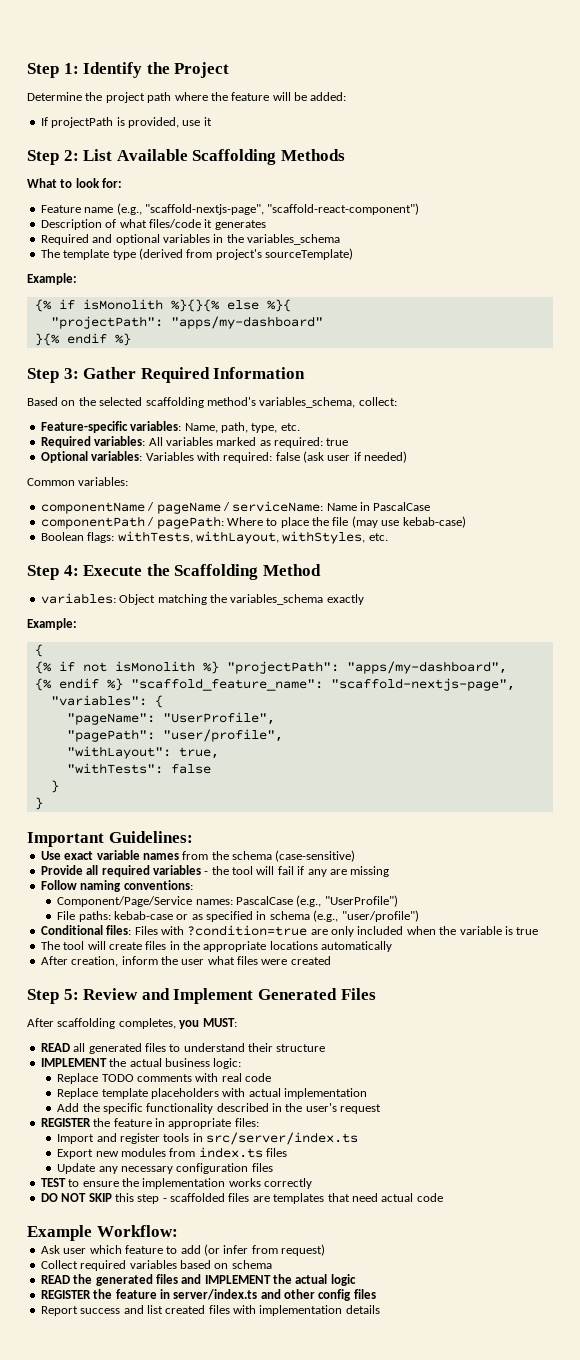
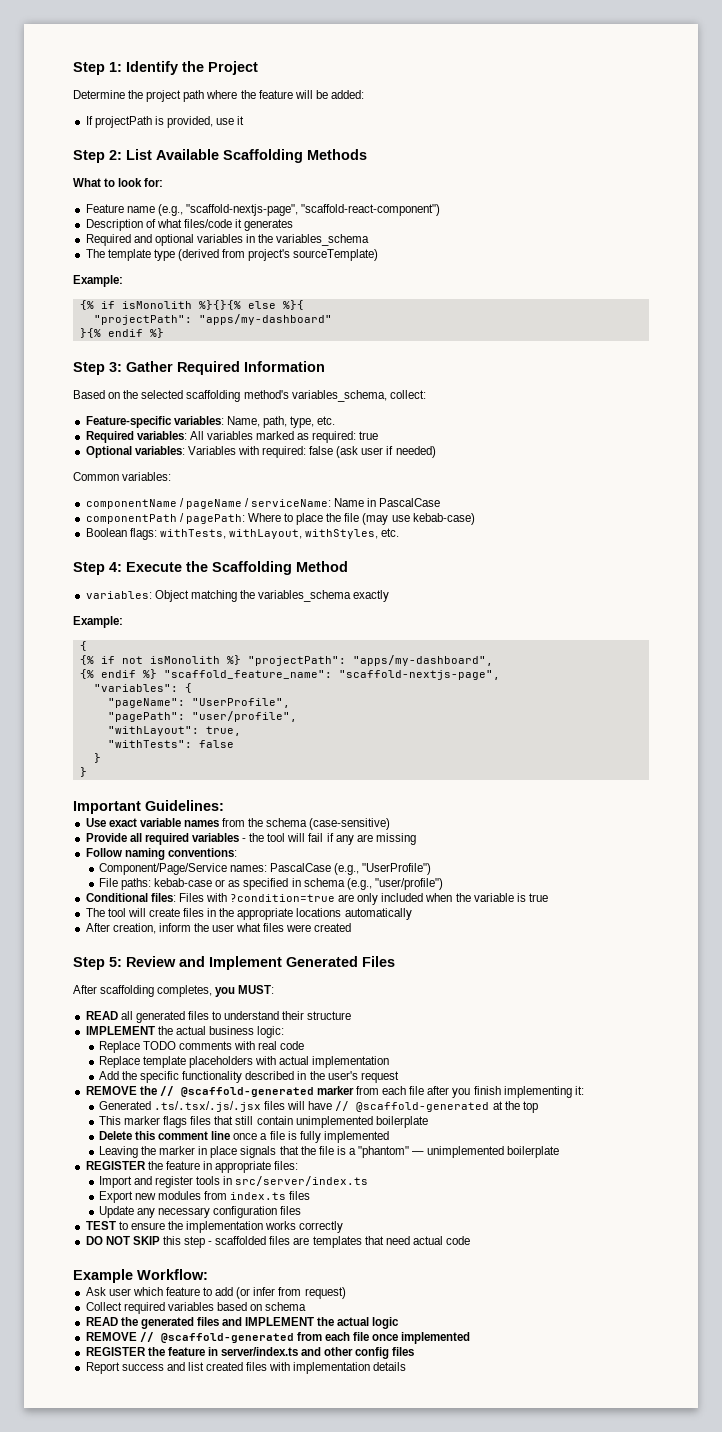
(382, 1109) none -> [85,1086,584,1098] [98,1101,538,1113] [98,1116,428,1128] [98,1131,389,1143] [98,1146,560,1158] // REMOVE the // @scaffold-generated marker from each file after you finish implementing it: // Generated .ts/.tsx/.js/.jsx files will have // @scaffold-generated at the top // This marker flags files that still contain unimplemented boilerplate // Delete this comment line once a file is fully implemented // Leaving the marker in place signals that the file is a "phantom" — unimplemented boilerplate
(356, 1280) none -> [85,1332,471,1344] // REMOVE // @scaffold-generated from each file once implemented

